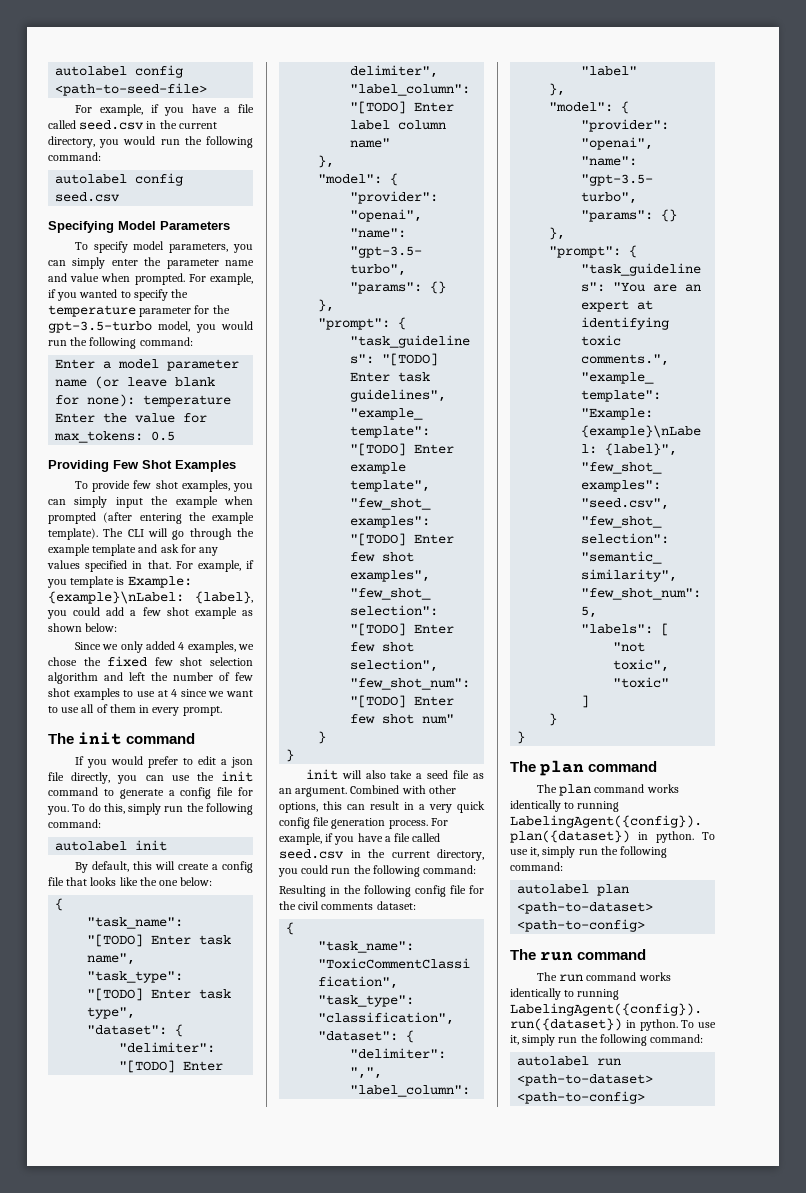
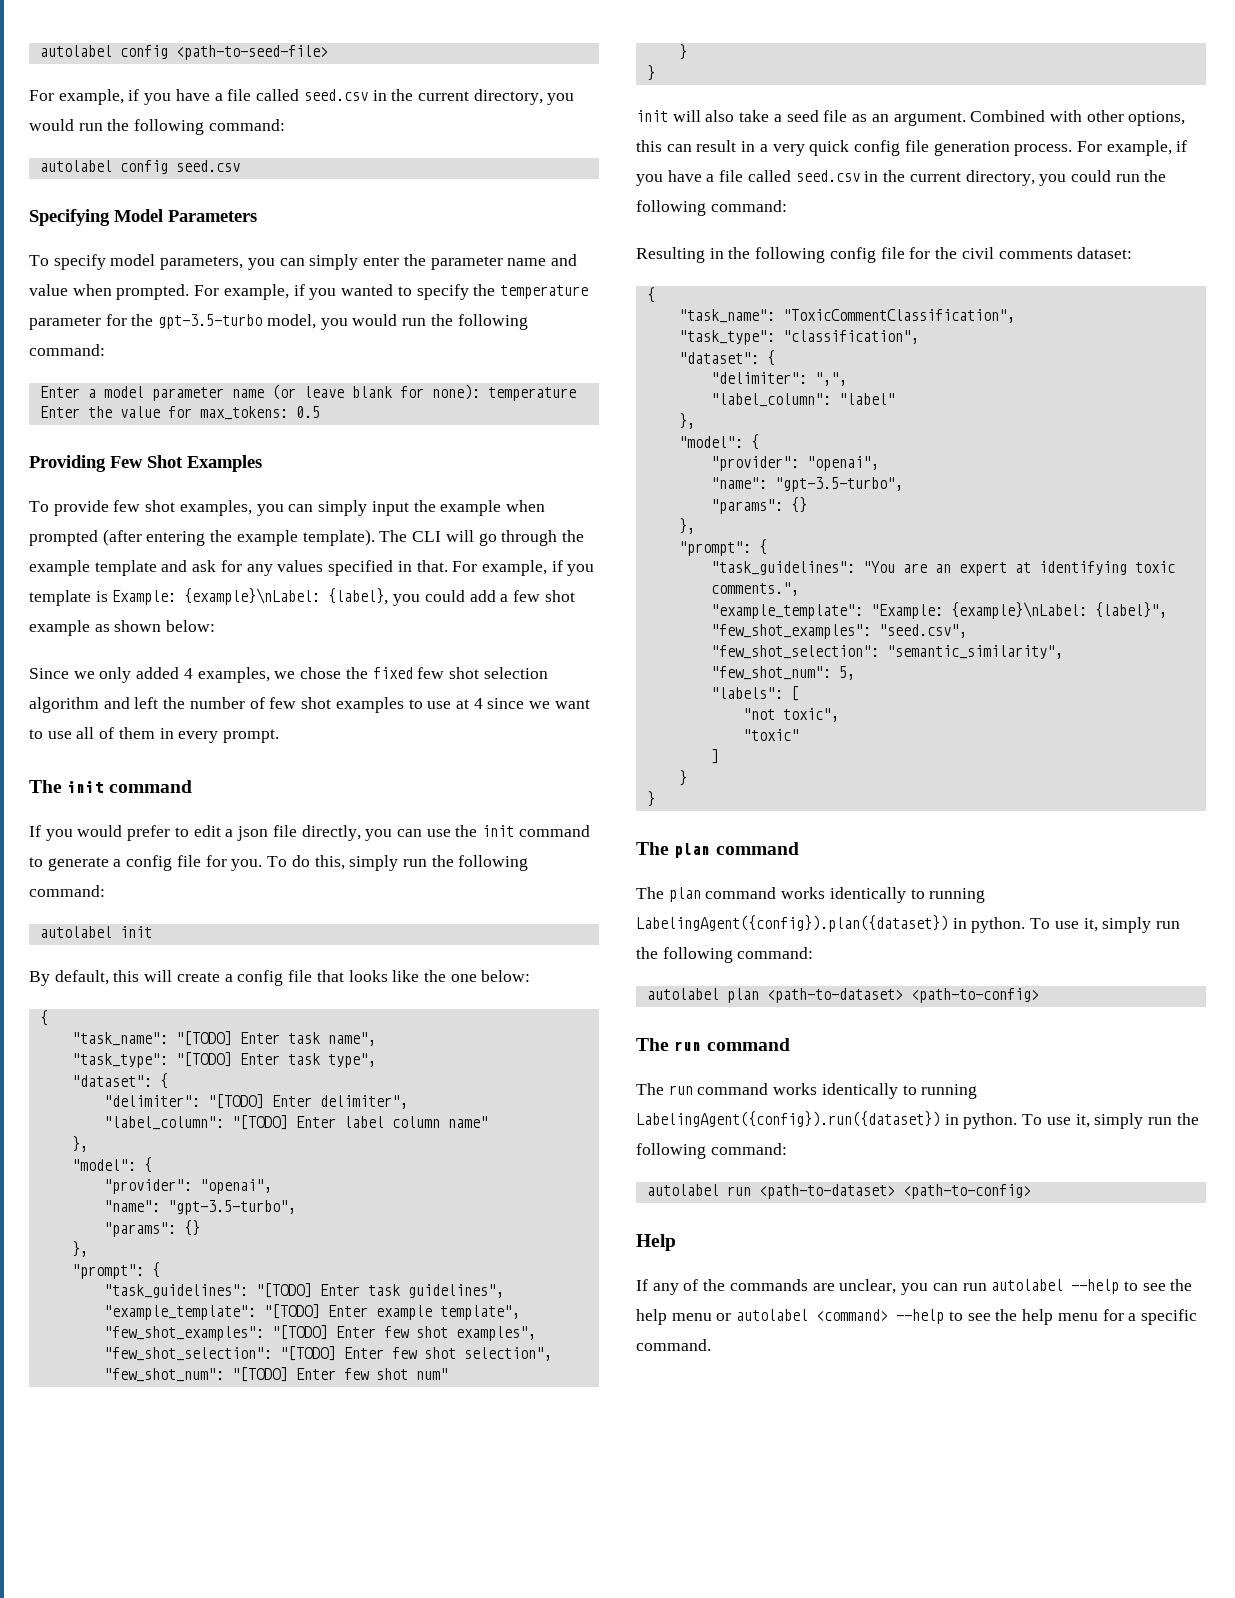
(646, 1097) none -> [636,1234,676,1251] [636,1279,1193,1295] [636,1309,1197,1325] [636,1339,711,1351] // Help // If any of the commands are unclear, you can run autolabel --help to see the help menu or autolabel <command> --help to see the help menu for a specific command.

